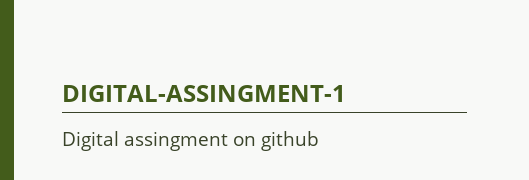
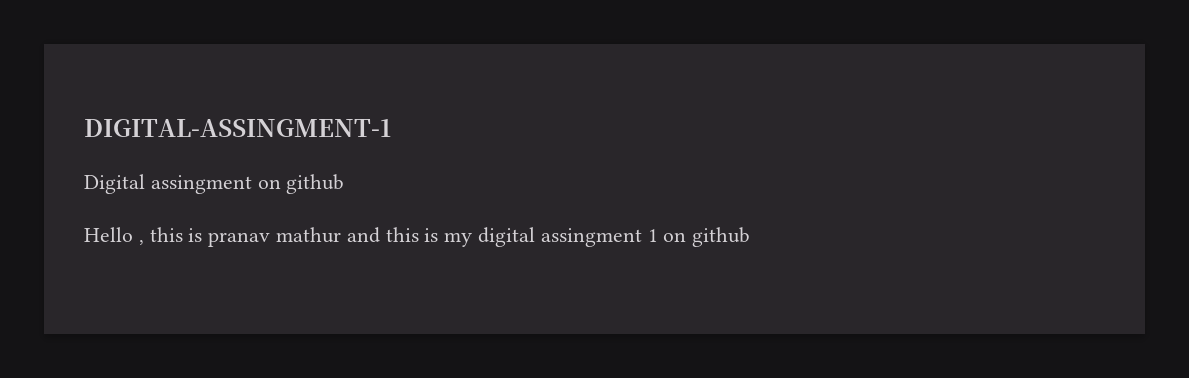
(319, 141) none -> [84,227,751,247] // Hello , this is pranav mathur and this is my digital assingment 1 on github

